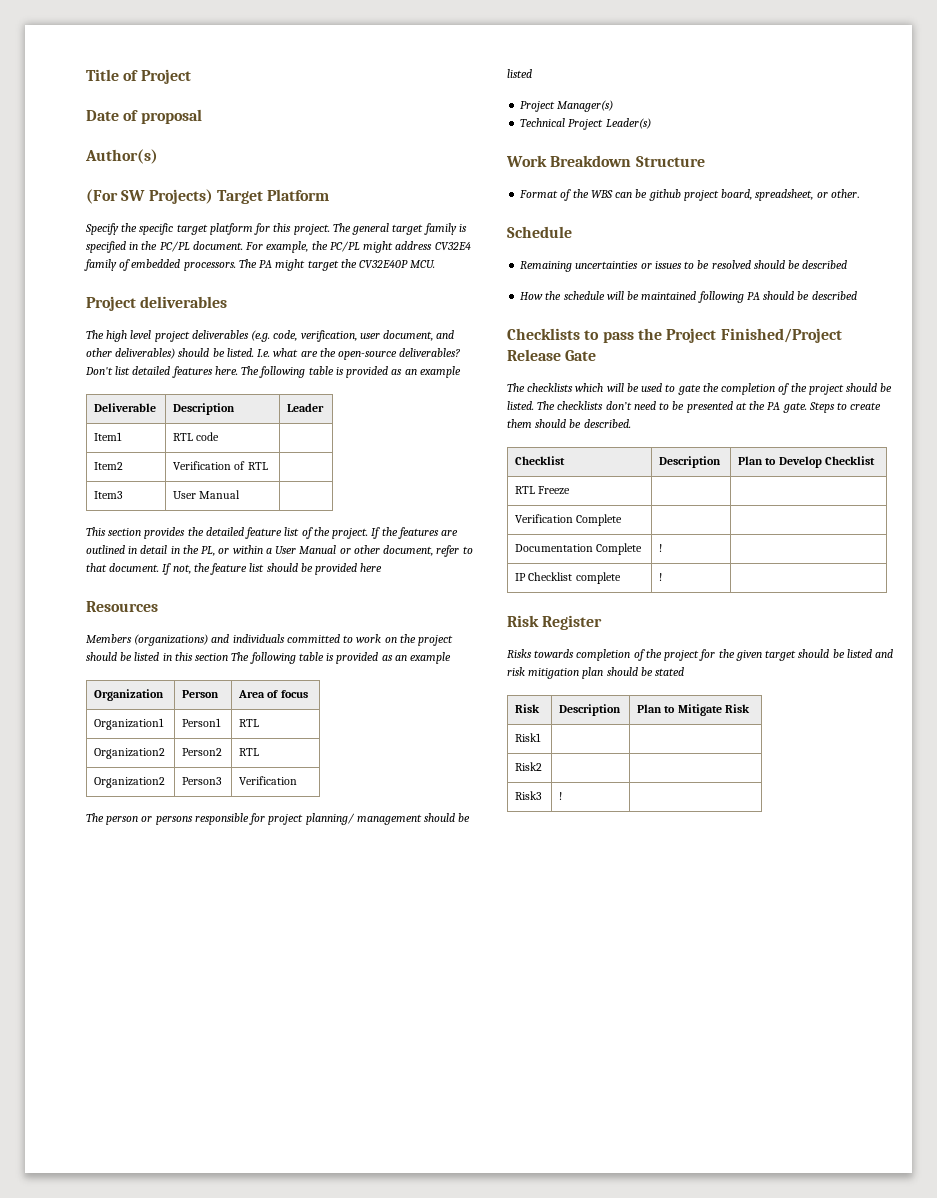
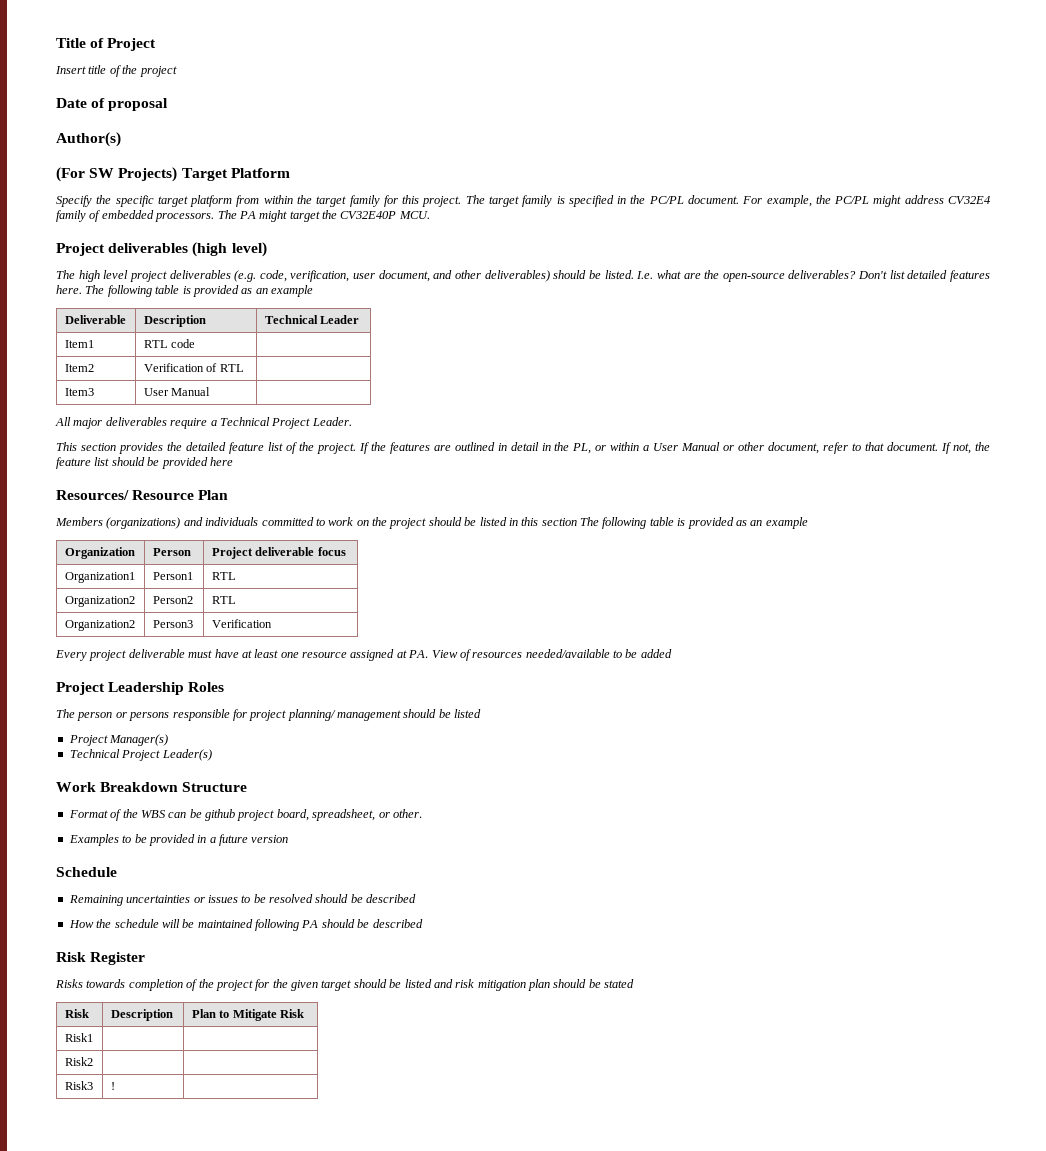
(191, 76) none -> [55,65,177,77] // Insert title of the project
(253, 229) none -> [236,195,380,207] from within the target family
[352,223,390,235] general -> (485, 199) none
(228, 302) none -> [192,242,267,257] (high level)
(236, 409) none -> [264,315,318,324] Technical
(241, 494) none -> [55,417,352,429] // All major deliverables require a Technical Project Leader.
[86,601,158,612] Resources -> [56,490,229,500] Resources/ Resource Plan
[238,690,279,698] Area of -> [211,547,315,559] Project deliverable
(298, 780) none -> [55,649,672,661] [56,682,225,695] // Every project deliverable must have at least one resource assigned at PA. View of resources needed/available to be added // Project Leadership Roles
(859, 193) none -> [68,834,289,846] // Examples to be provided in a future version
[507,328,842,343] [507,349,597,361] [507,383,893,395] [507,401,882,413] [507,419,631,428] [515,456,566,465] [659,456,722,468] [738,456,875,468] [515,486,571,495] [515,514,623,526] [515,543,643,555] [659,544,663,552] [515,572,621,584] [659,573,663,581] // Checklists to pass the Project Finished/Project Release Gate // The checklists which will be used to gate the completion of the project should be listed. The checklists don’t need to be presented at the PA gate. Steps to create them should be described. // Checklist | Description | Plan to Develop Checklist // RTL Freeze | | // Verification Complete | | // Documentation Complete | ! | // IP Checklist complete | ! | -> (423, 923) none

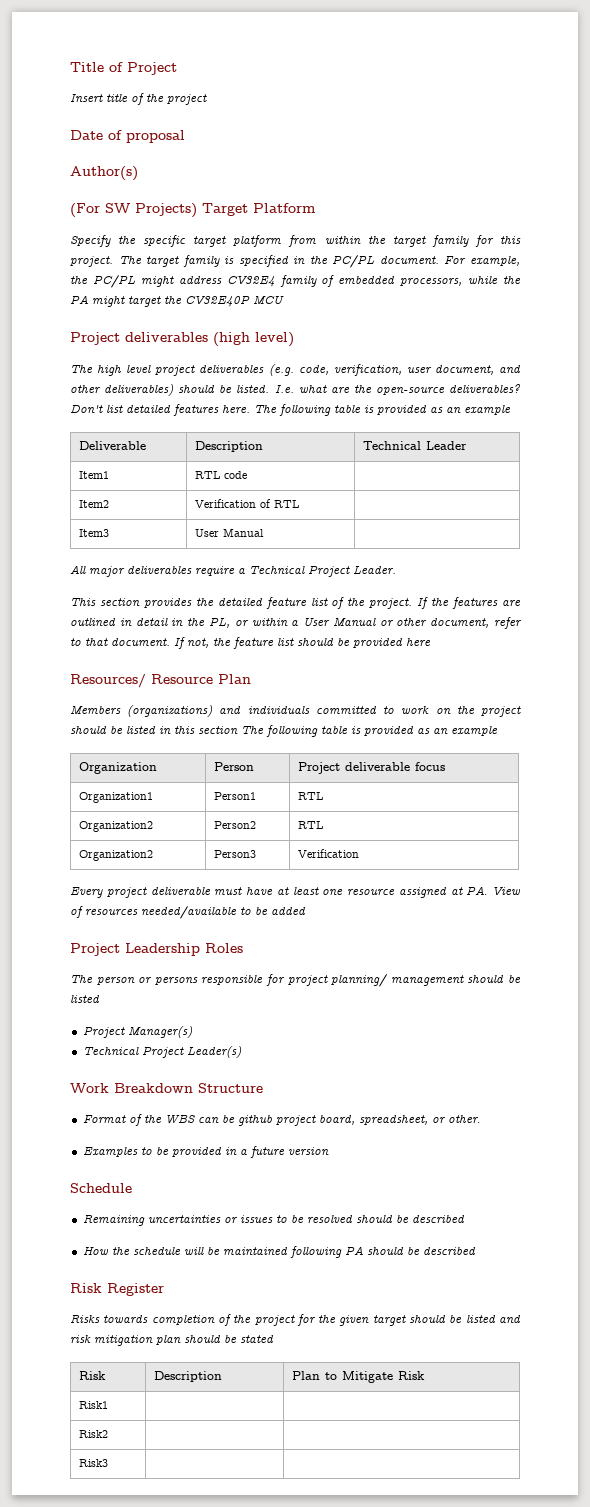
[155,210,237,222] processors. The -> [400,276,521,286] processors, while the
[398,211,430,219] MCU. -> [253,296,284,305] MCU
[110,1082,115,1090] ! -> (108, 1463) none

